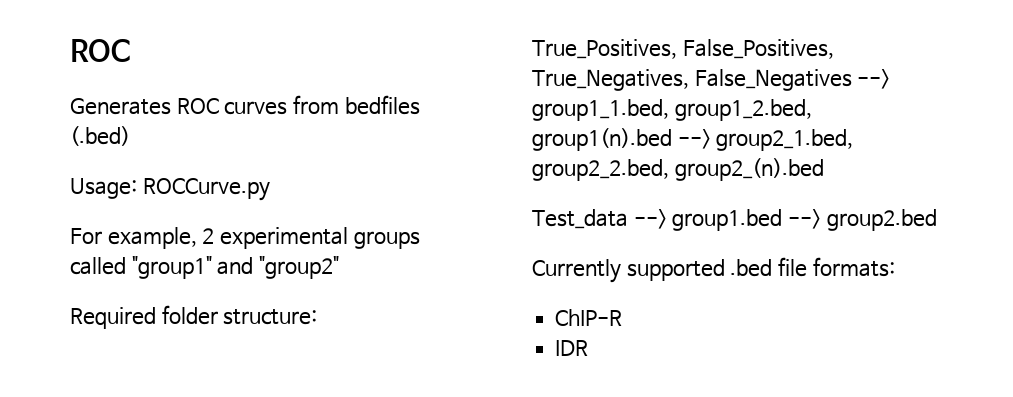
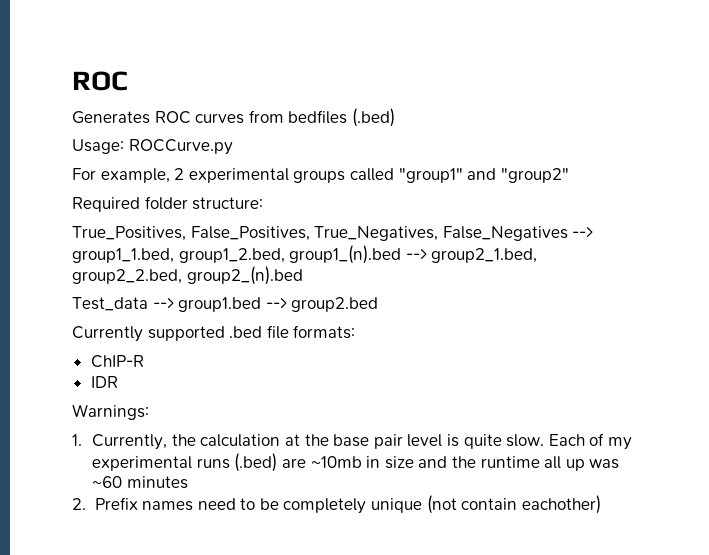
[532,128,672,151] group1(n).bed -> [289,245,402,264] group1_(n).bed
(589, 348) none -> [72,404,149,420] [72,433,632,450] [92,453,620,472] [92,476,188,489] [72,495,601,514] // Warnings: // 1. Currently, the calculation at the base pair level is quite slow. Each of my experimental runs (.bed) are ~10mb in size and the runtime all up was ~60 minutes // 2. Prefix names need to be completely unique (not contain eachother)

